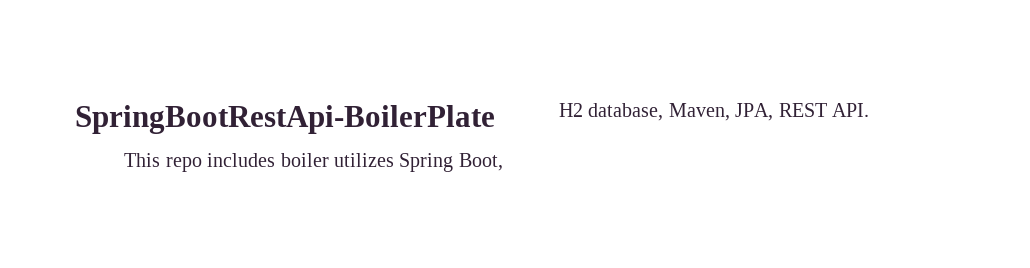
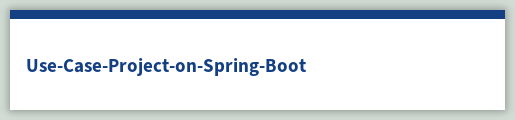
[75,105,495,134] [124,153,503,172] [559,103,869,121] SpringBootRestApi-BoilerPlate // This repo includes boiler utilizes Spring Boot, H2 database, Maven, JPA, REST API. -> [26,58,306,76] Use-Case-Project-on-Spring-Boot

